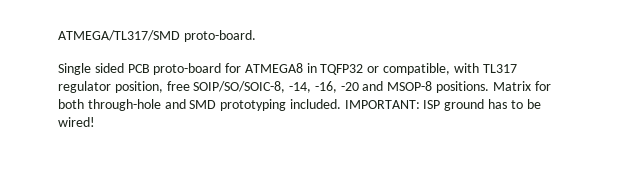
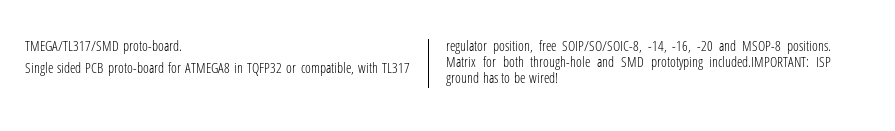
[58,30,180,41] ATMEGA/TL317/SMD -> [25,41,119,51] TMEGA/TL317/SMD
[289,99,420,109] included. IMPORTANT: -> [709,56,810,67] included.IMPORTANT:

